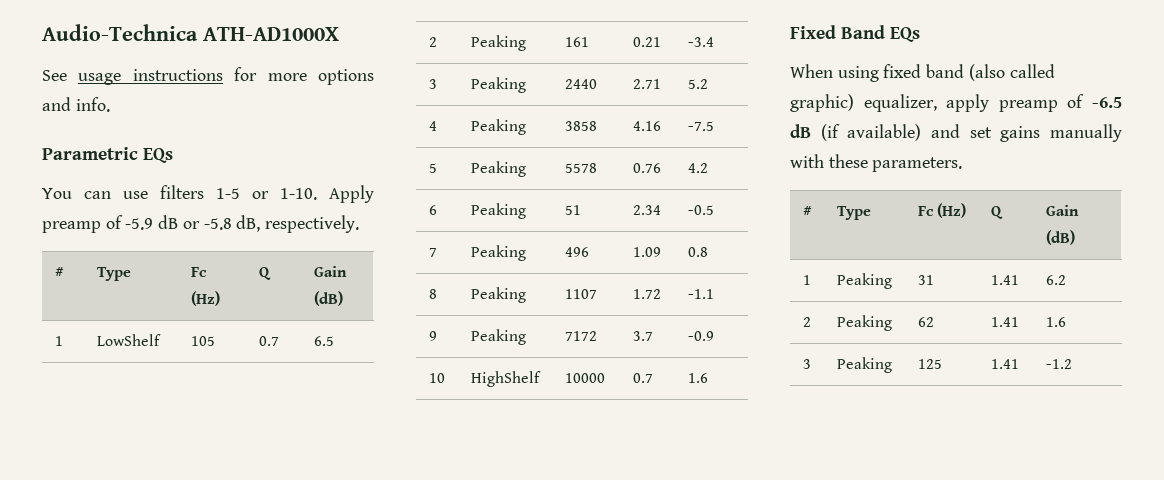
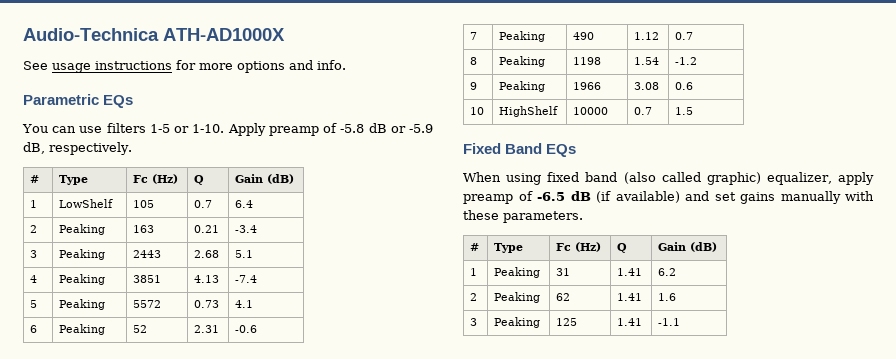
[125,218,154,230] -5.9 -> [340,124,365,133] -5.8
[203,218,232,230] -5.8 -> [408,124,433,133] -5.9
[313,336,334,346] [428,37,437,47] [470,35,526,51] [564,37,589,47] 6.5 // 2 | Peaking | 161 -> [235,200,254,208] [30,225,38,233] [59,224,106,235] [133,225,155,233] 6.4 // 2 | Peaking | 163
[564,79,597,89] [632,79,661,89] [687,79,708,89] 2440 | 2.71 | 5.2 -> [133,250,162,258] [194,250,220,258] [235,250,254,258] 2443 | 2.68 | 5.1
[564,121,597,131] [632,121,661,131] [687,121,714,131] 3858 | 4.16 | -7.5 -> [133,275,162,283] [194,275,220,283] [235,275,258,283] 3851 | 4.13 | -7.4
[564,163,597,173] [632,163,661,173] [687,163,708,173] 5578 | 0.76 | 4.2 -> [133,300,162,308] [194,300,220,308] [235,300,254,308] 5572 | 0.73 | 4.1
[564,205,581,215] [632,205,661,215] [687,205,714,215] 51 | 2.34 | -0.5 -> [133,325,148,333] [194,325,220,333] [235,325,258,333] 52 | 2.31 | -0.6
[564,247,589,257] [632,247,661,257] [687,247,708,257] 496 | 1.09 | 0.8 -> [573,32,595,40] [634,32,660,40] [675,32,694,40] 490 | 1.12 | 0.7
[564,289,597,299] [632,289,661,299] [687,289,714,299] 1107 | 1.72 | -1.1 -> [573,57,602,65] [634,57,660,65] [675,57,698,65] 1198 | 1.54 | -1.2
[564,331,597,341] [632,331,653,341] [687,331,714,341] 7172 | 3.7 | -0.9 -> [573,82,602,90] [634,82,660,90] [675,82,694,90] 1966 | 3.08 | 0.6
[687,373,708,383] 1.6 -> [675,107,694,115] 1.5
[1045,359,1072,369] -1.2 -> [658,318,681,326] -1.1

